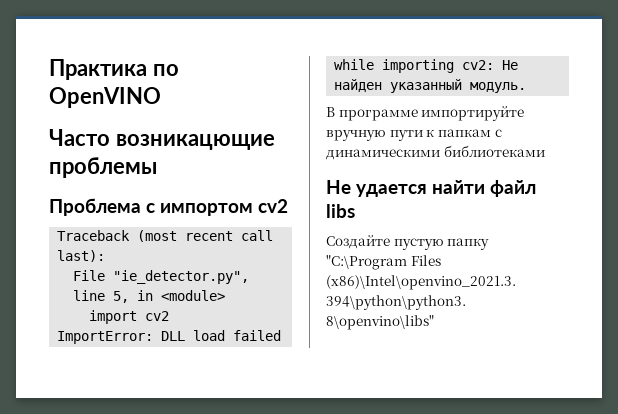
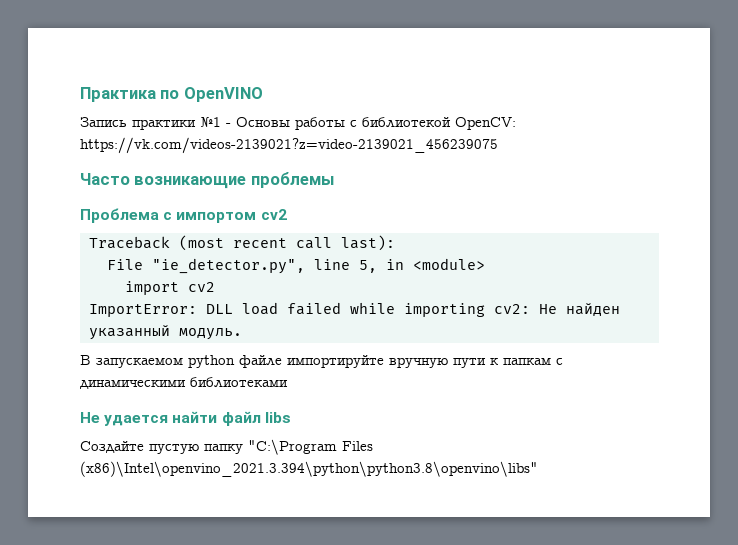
(161, 97) none -> [80,117,516,130] [80,137,498,154] // Запись практики №1 - Основы работы с библиотекой OpenCV: https://vk.com/videos-2139021?z=video-2139021_456239075
[115,134,275,150] возникацющие -> [134,176,247,189] возникающие
[338,109,418,121] программе -> [96,355,282,368] запускаемом python файле

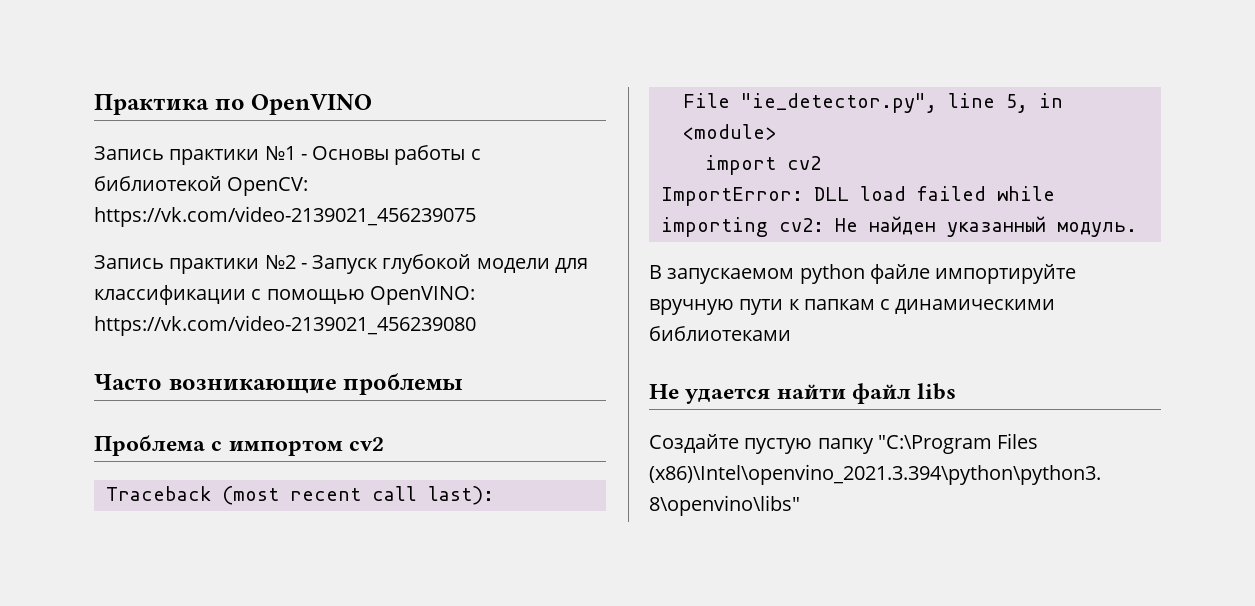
[80,137,498,154] https://vk.com/videos-2139021?z=video-2139021_456239075 -> [94,206,476,227] [94,254,588,274] [94,285,475,305] [94,315,476,336] https://vk.com/video-2139021_456239075 // Запись практики №2 - Запуск глубокой модели для классификации с помощью OpenVINO: https://vk.com/video-2139021_456239080

